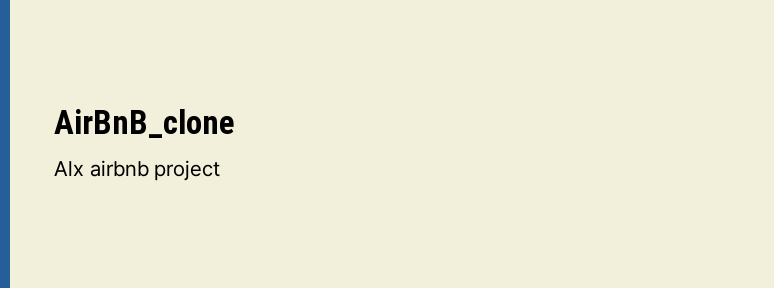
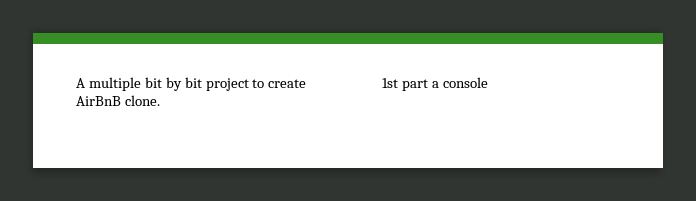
[54,109,235,138] [54,160,221,181] AirBnB_clone // Alx airbnb project -> [76,77,307,91] [76,95,160,106] [382,77,488,91] A multiple bit by bit project to create AirBnB clone. // 1st part a console

